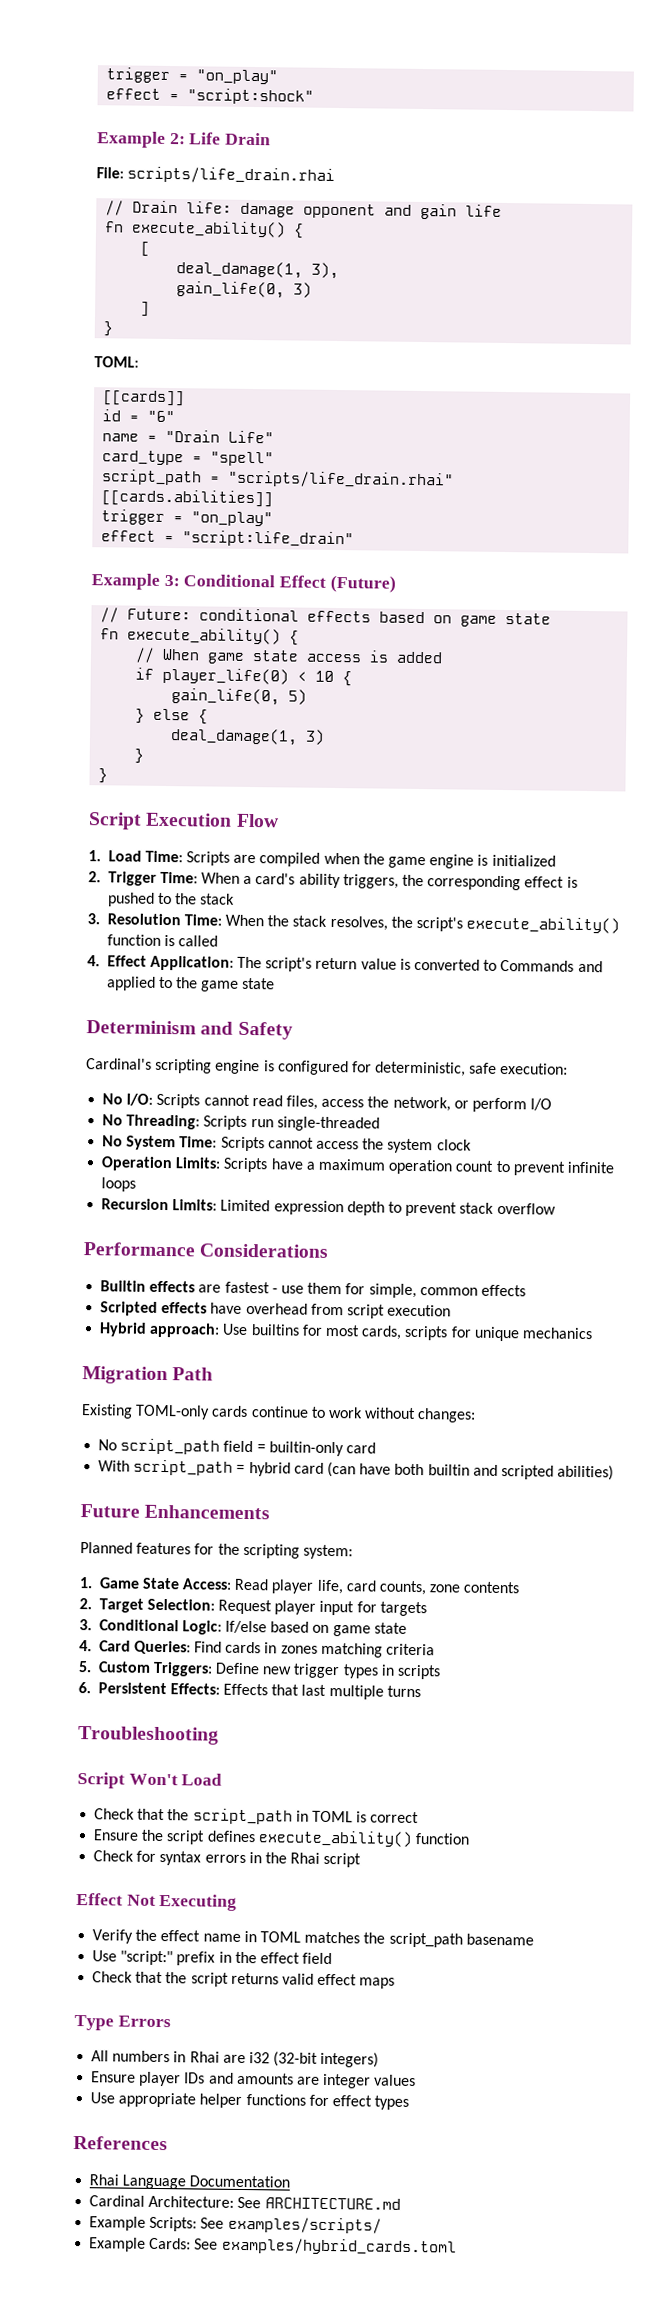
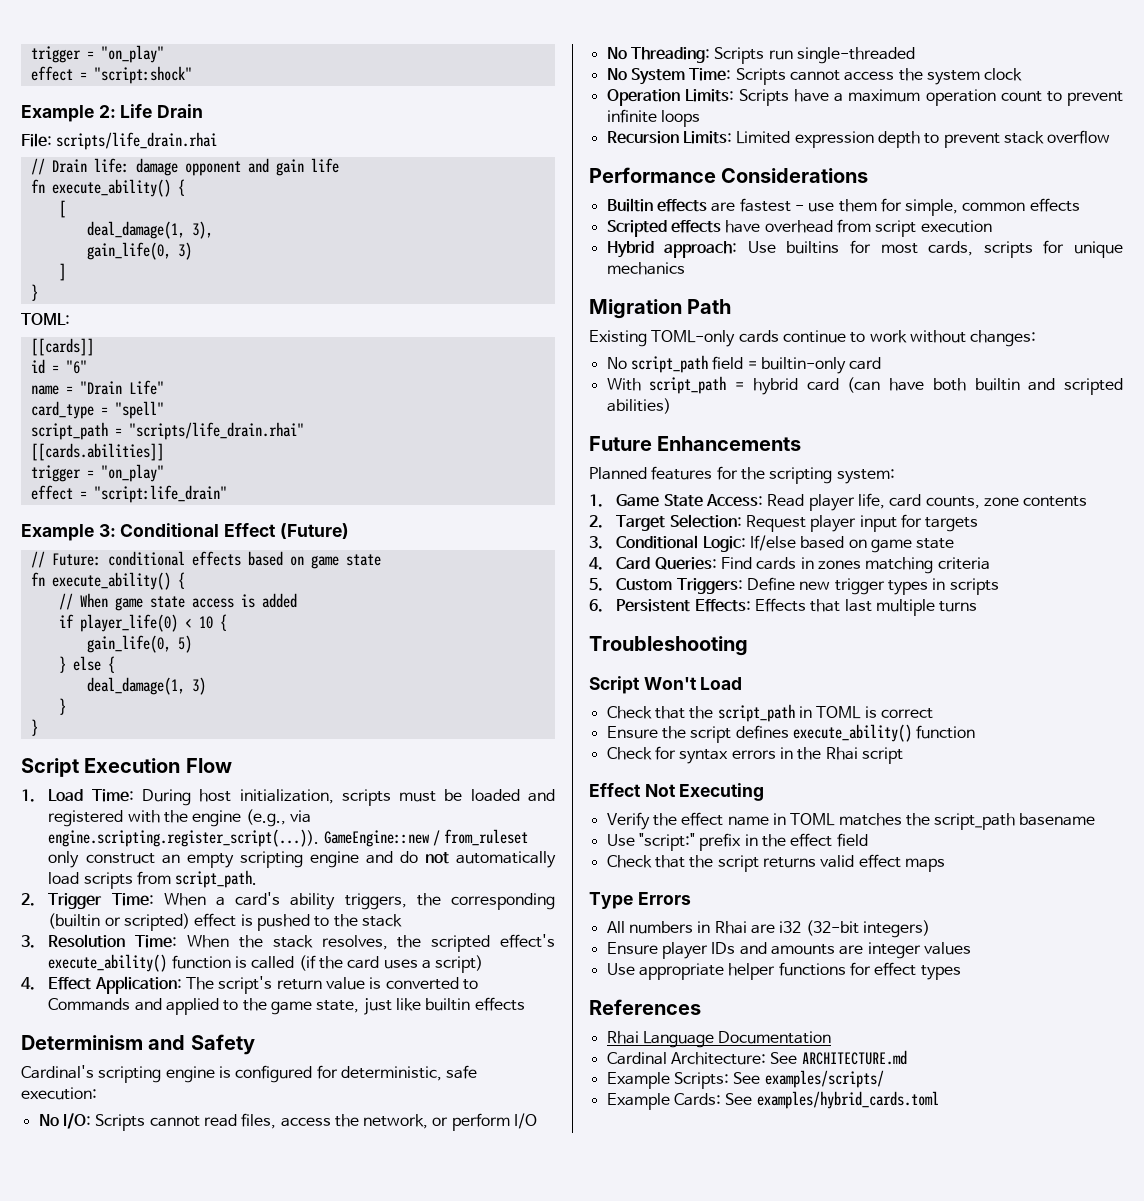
[186,851,556,869] Scripts are compiled when the game engine is initialized -> [142,789,555,806] [48,809,312,827] [48,829,529,847] [48,851,557,868] [48,870,258,889] During host initialization, scripts must be loaded and registered with the engine (e.g., via engine.scripting.register_script(...)). GameEngine::new / from_ruleset only construct an empty scripting engine and do not automatically load scripts from script_path.
(522, 883) none -> [48,913,191,931] (builtin or scripted)
[416,916,464,932] script's -> [431,934,555,952] scripted effect's
(219, 941) none -> [298,955,484,973] (if the card uses a script)
[242,977,276,990] state -> [316,997,525,1015] state, just like builtin effects

